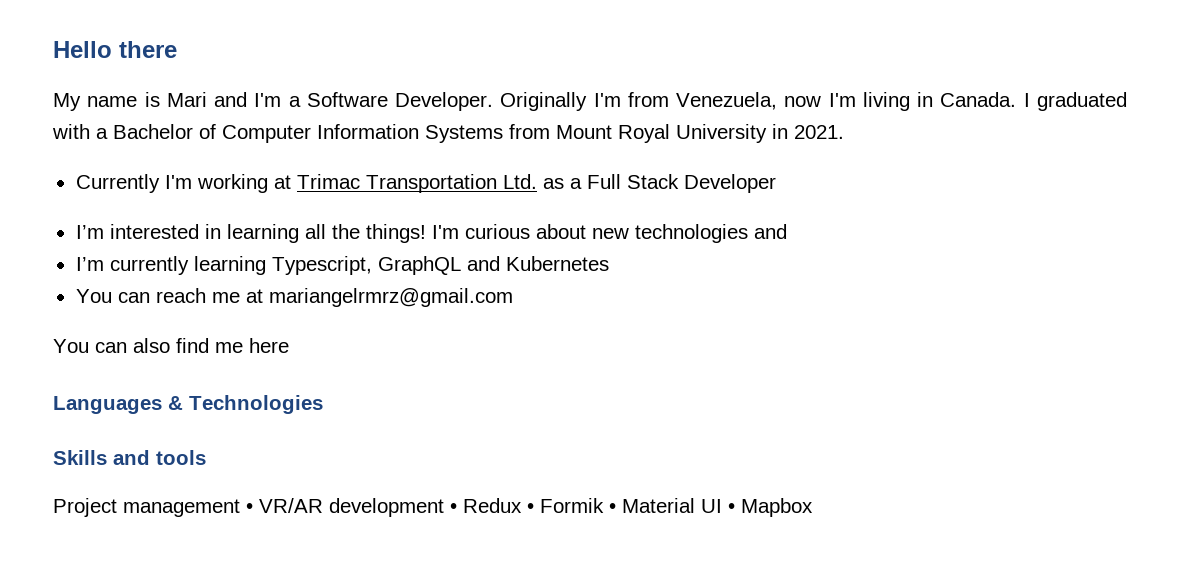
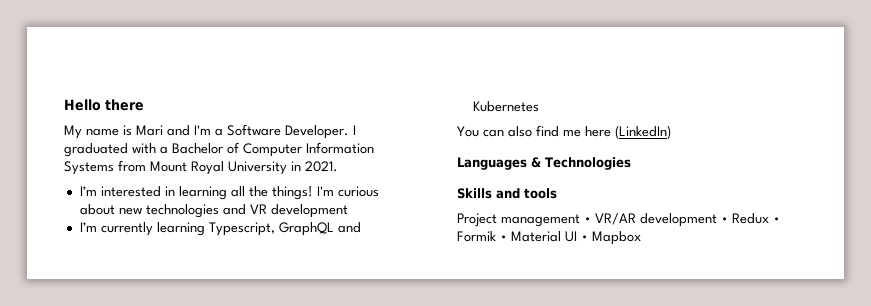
[500,92,1017,111] Originally I'm from Venezuela, now I'm living in Canada. -> (349, 132) none
[75,174,776,193] // Currently I'm working at Trimac Transportation Ltd. as a Full Stack Developer -> (338, 166) none
(787, 231) none -> [249,204,348,218] VR development
[75,288,513,307] // You can reach me at mariangelrmrz@gmail.com -> (539, 106) none
(289, 345) none -> [615,125,671,139] (LinkedIn)

